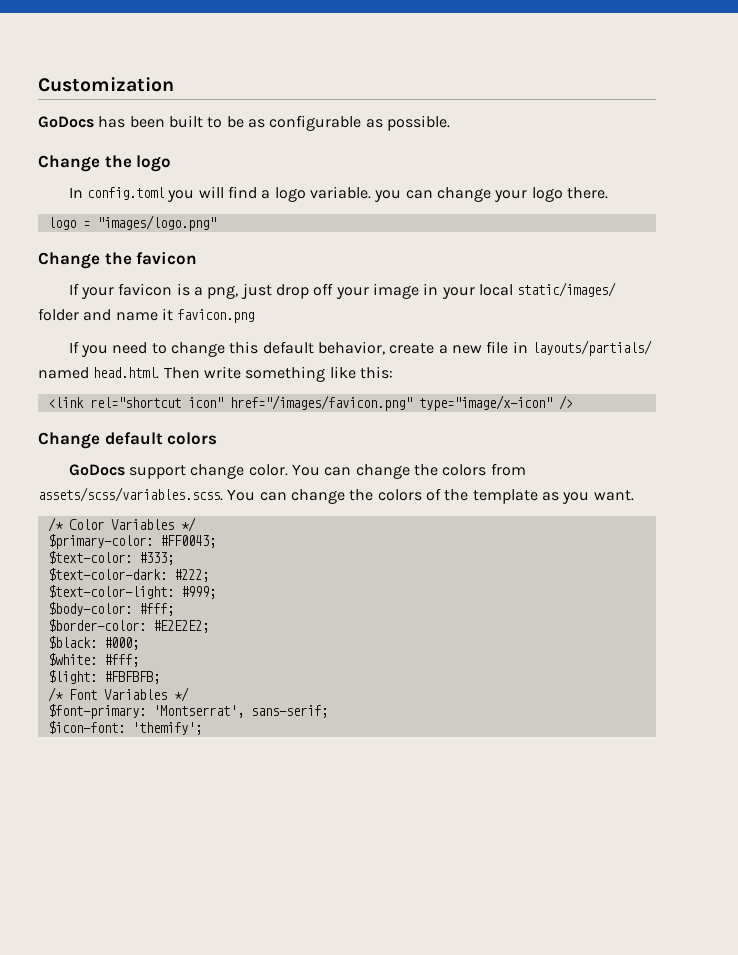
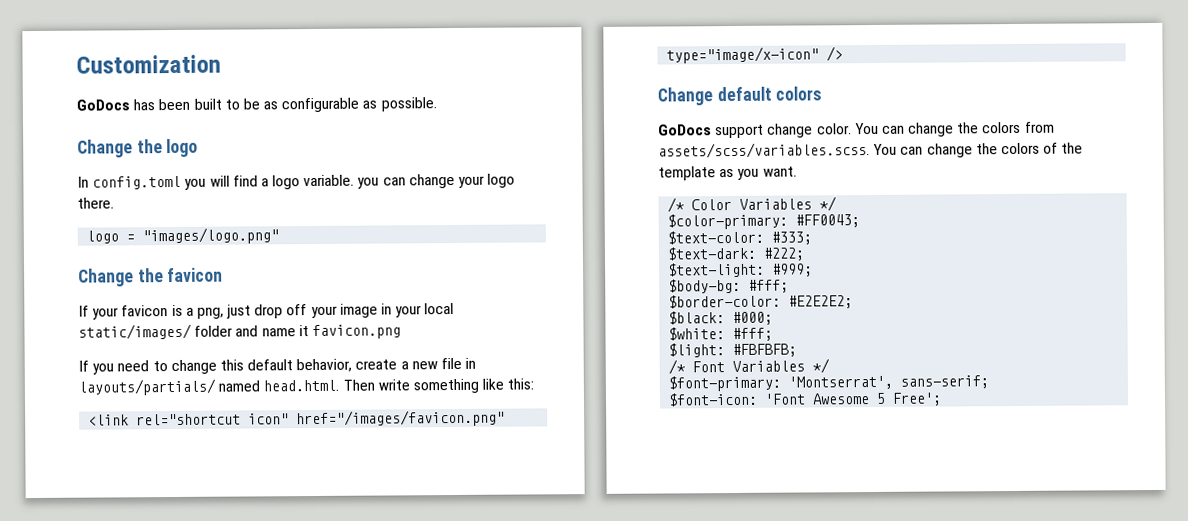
[47,534,153,549] $primary-color: -> [667,213,789,230] $color-primary:
[47,568,167,581] $text-color-dark: -> [667,246,757,261] $text-dark:
[47,585,174,599] $text-color-light: -> [668,262,766,278] $text-light:
[47,602,132,616] $body-color: -> [668,278,742,294] $body-bg:
[47,721,202,735] $icon-font: 'themify'; -> [668,392,943,407] $font-icon: 'Font Awesome 5 Free';

